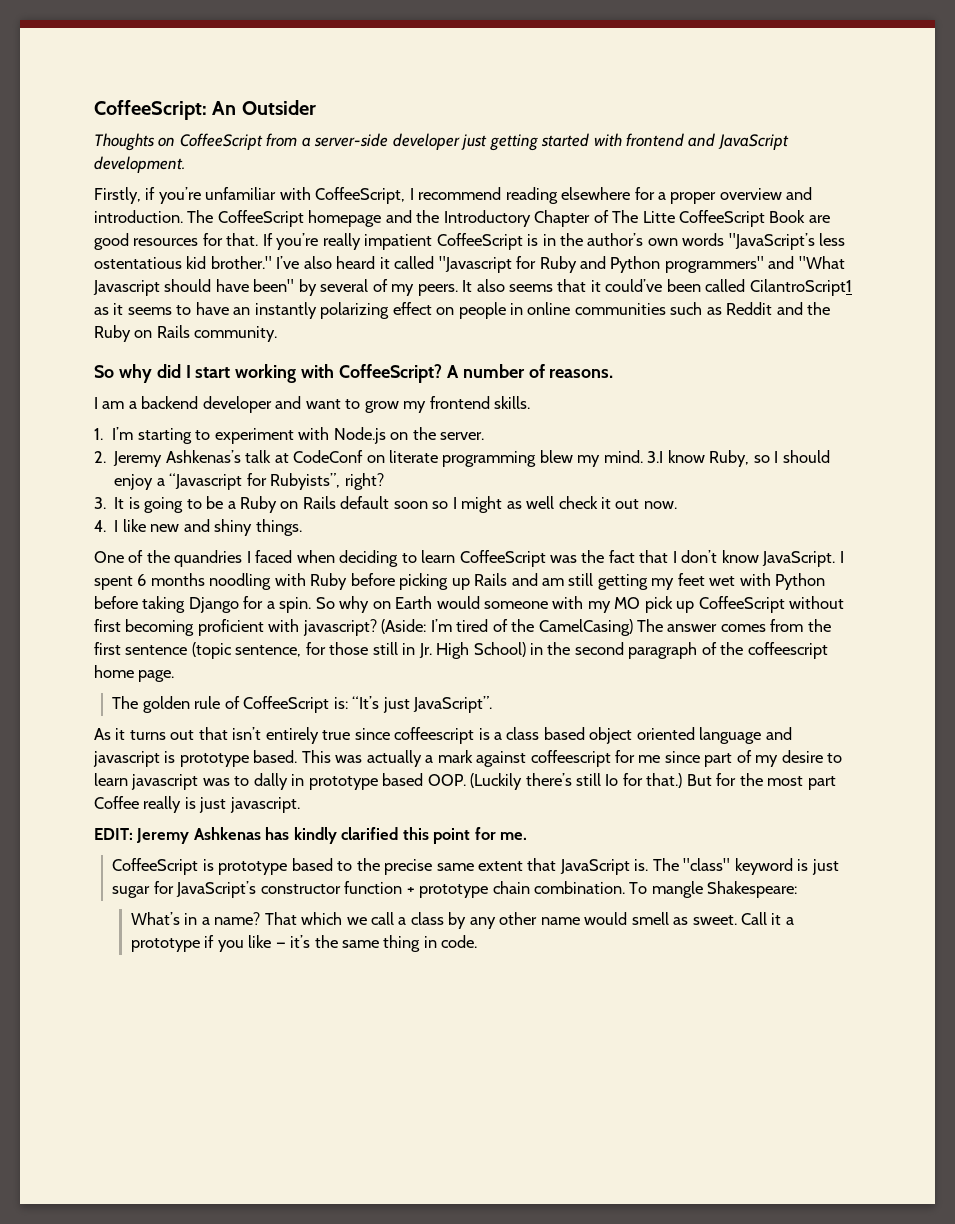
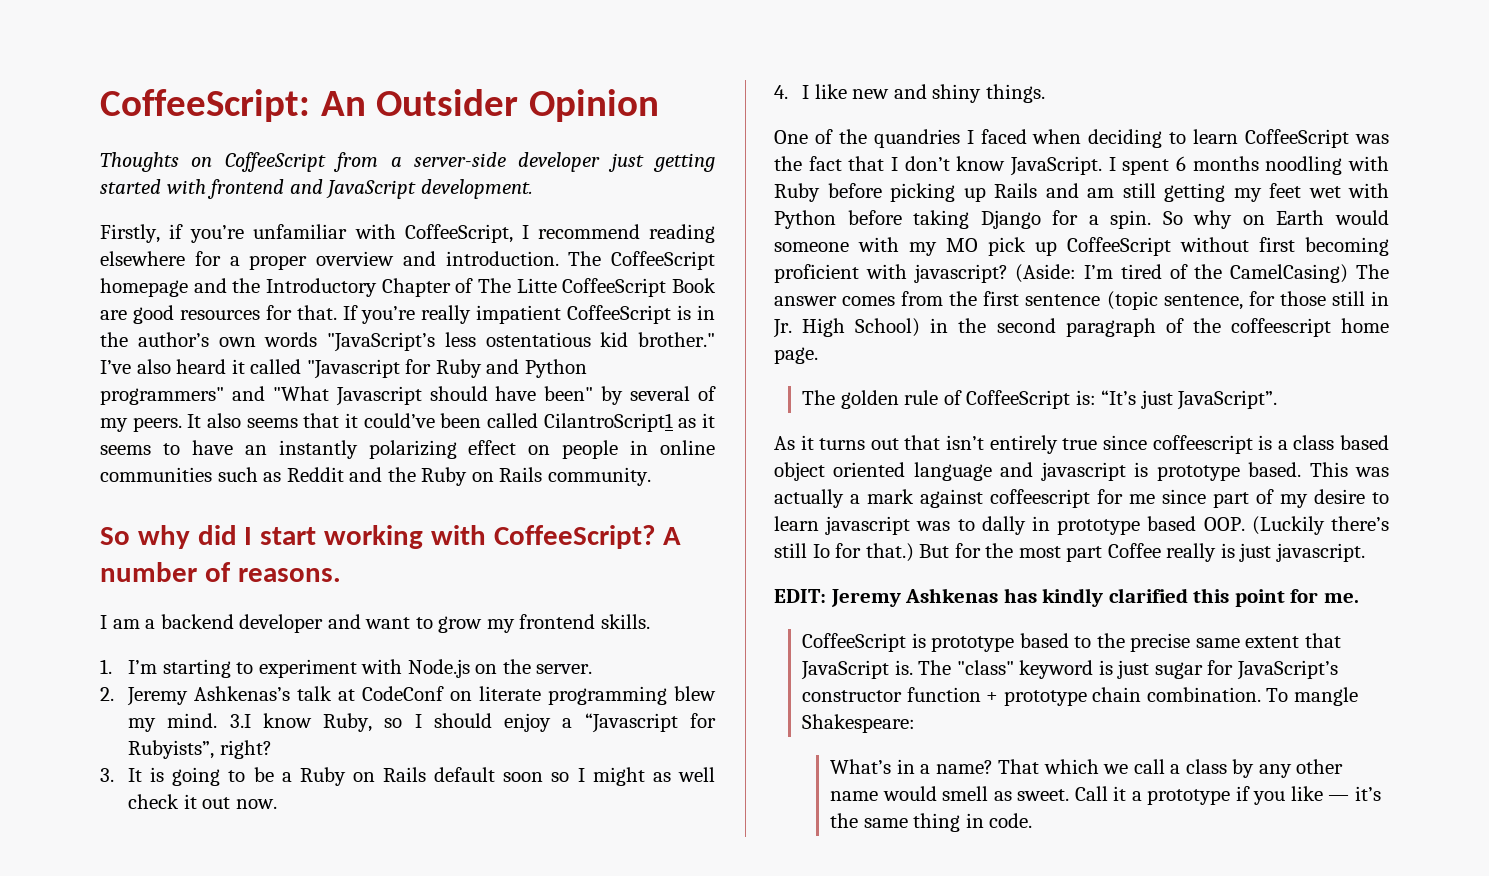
(316, 107) none -> [528,89,659,122] Opinion

